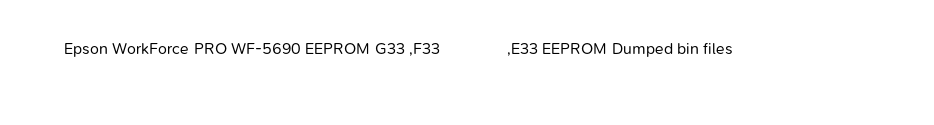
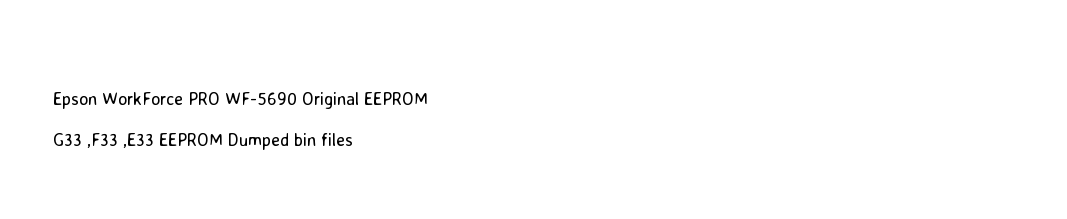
[305,43,371,54] EEPROM -> [302,92,428,109] Original EEPROM //

